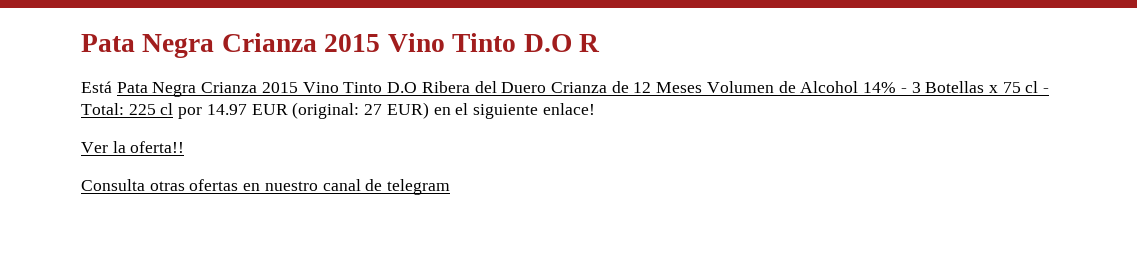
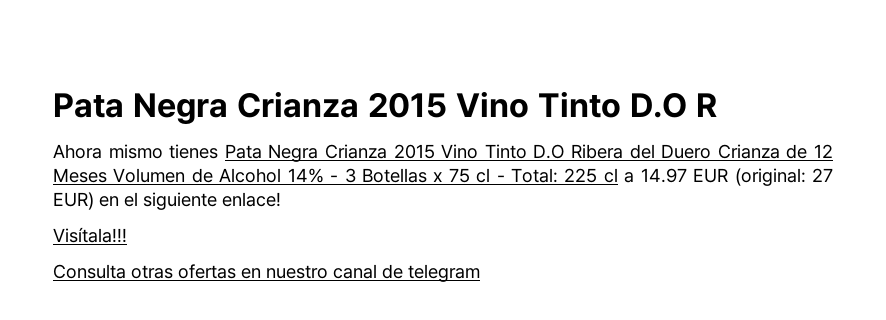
[81,81,112,93] Está -> [53,144,219,159] Ahora mismo tienes
[178,107,203,119] por -> [624,172,635,183] a
[81,141,185,153] Ver la oferta!! -> [53,227,127,243] Visítala!!!

